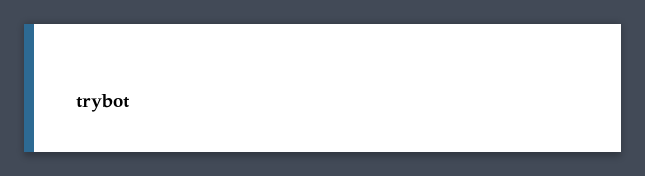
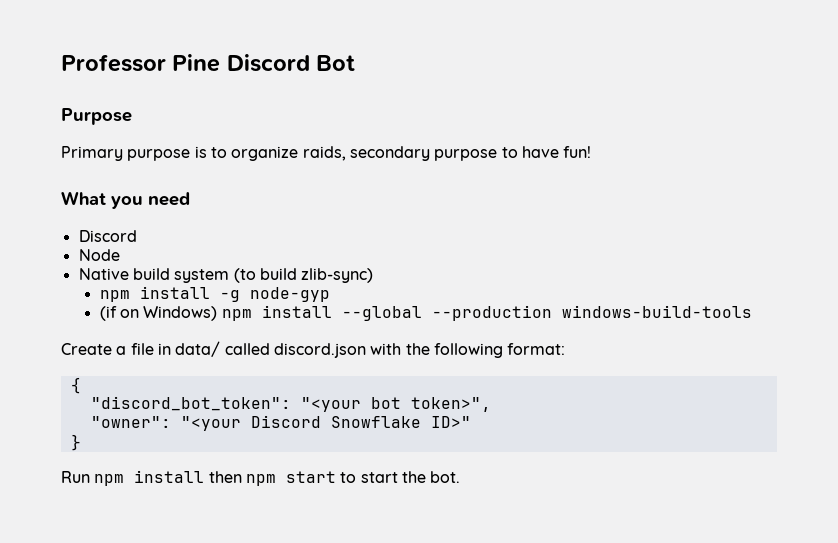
[76,94,130,112] trybot -> [61,54,356,72] [61,108,132,125] [61,146,592,161] [61,191,190,209] [78,230,137,242] [78,249,120,261] [78,268,374,283] [99,286,330,302] [99,305,752,321] [61,341,566,358] [70,377,81,394] [90,396,491,412] [90,415,471,431] [70,434,81,451] [61,470,461,486] Professor Pine Discord Bot // Purpose // Primary purpose is to organize raids, secondary purpose to have fun! // What you need // Discord // Node // Native build system (to build zlib-sync) // npm install -g node-gyp // (if on Windows) npm install --global --production windows-build-tools // Create a file in data/ called discord.json with the following format: // { // "discord_bot_token": "<your bot token>", // "owner": "<your Discord Snowflake ID>" // } // Run npm install then npm start to start the bot.

